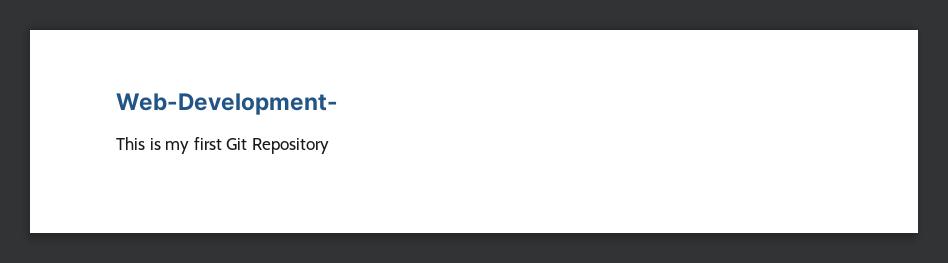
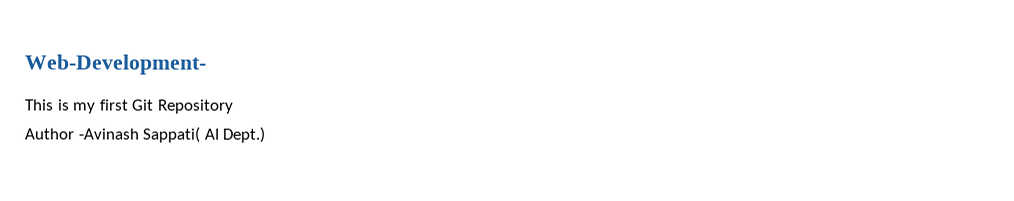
(329, 146) none -> [24,126,266,143] // Author -Avinash Sappati( AI Dept.)

